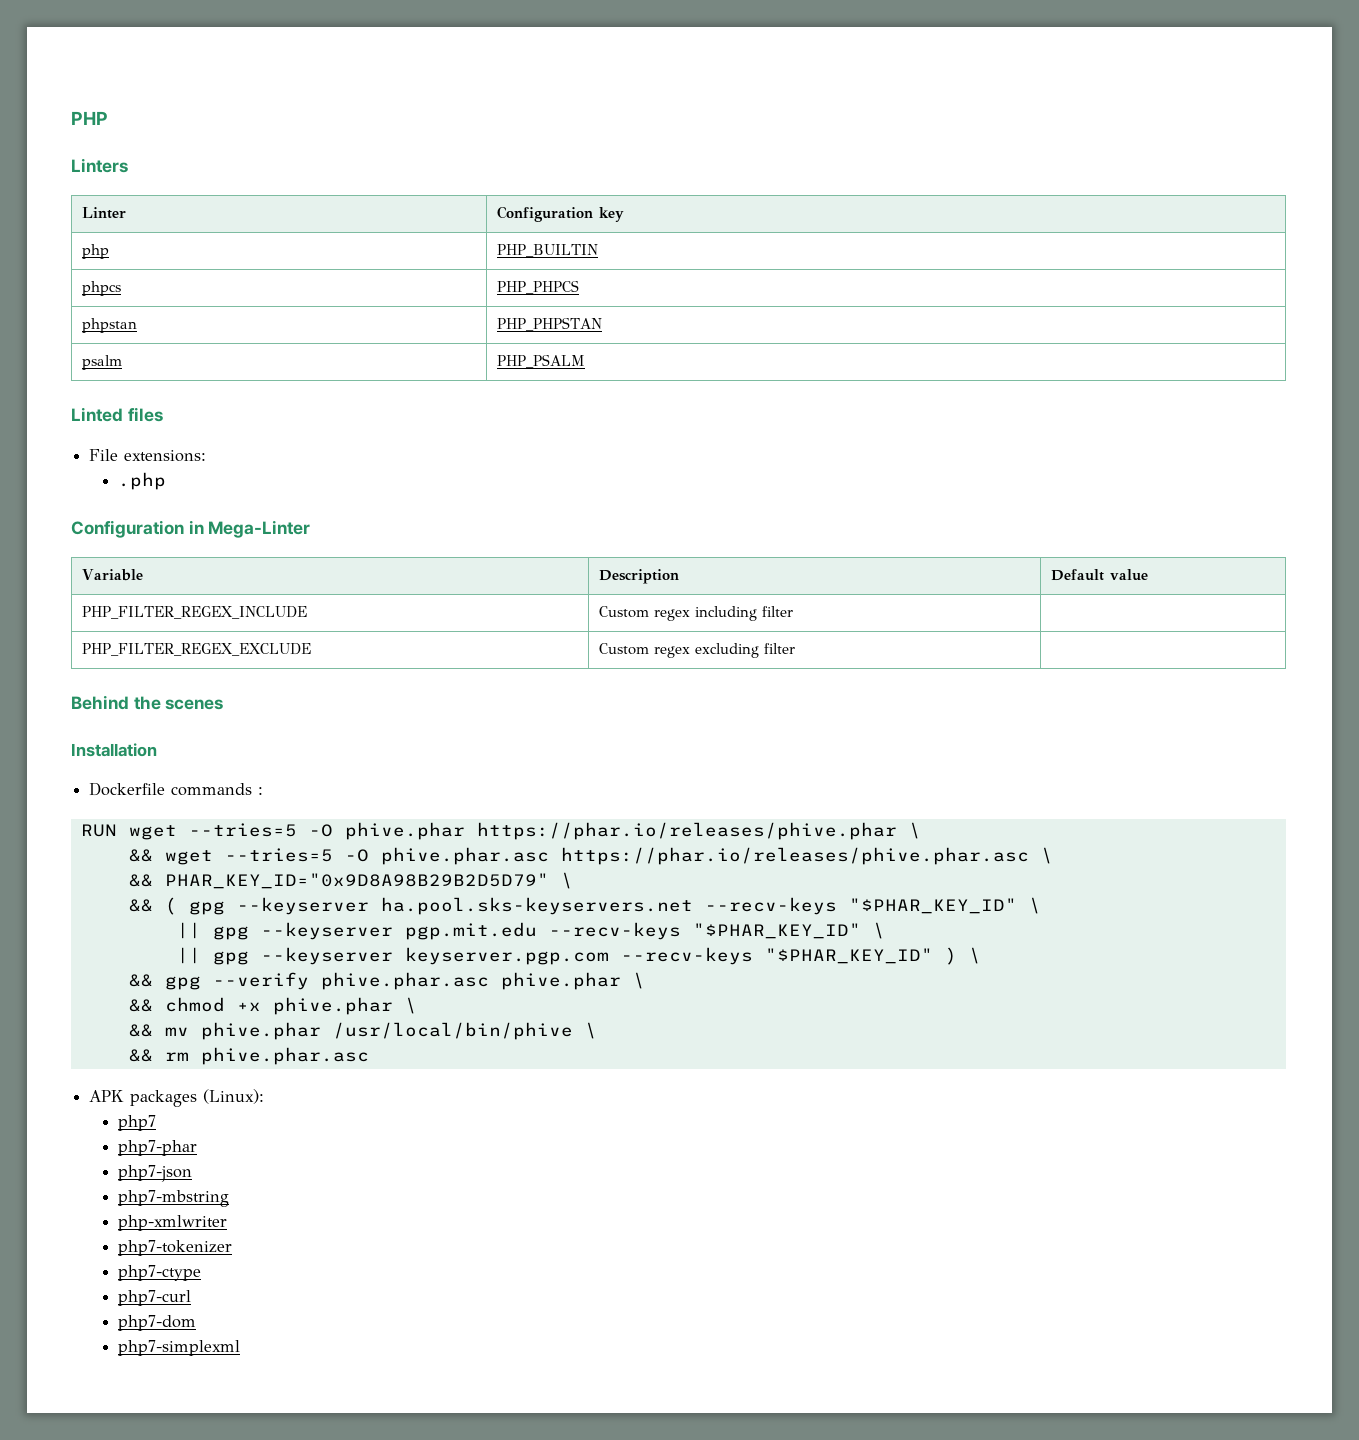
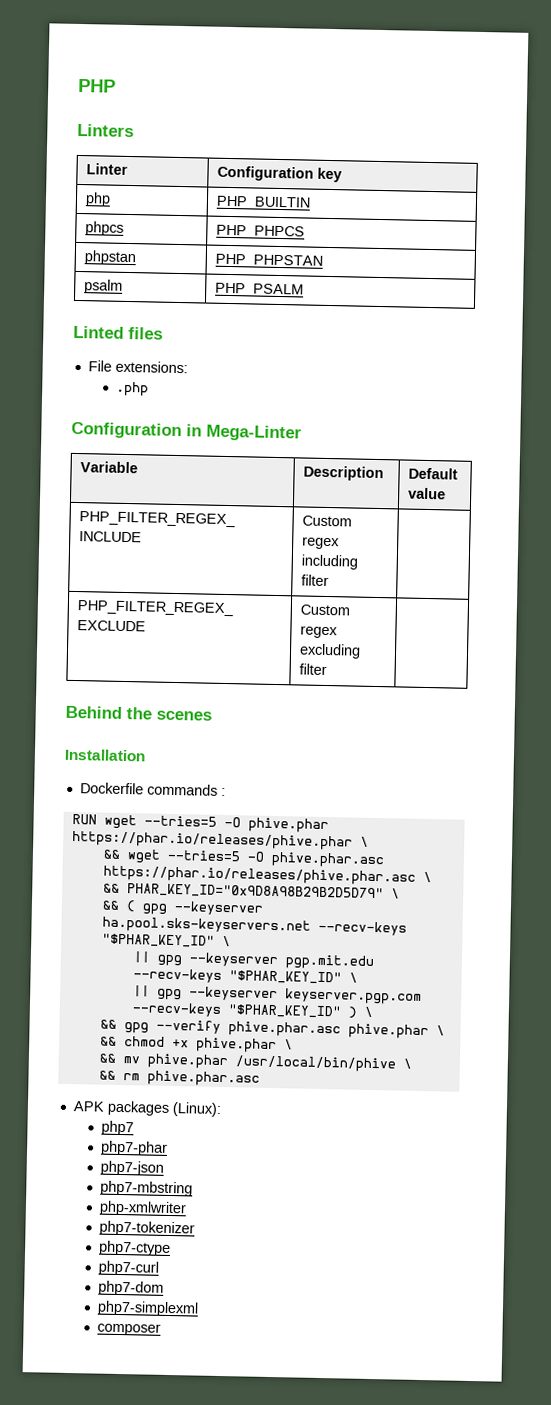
(241, 1348) none -> [96,1322,161,1336] // composer

